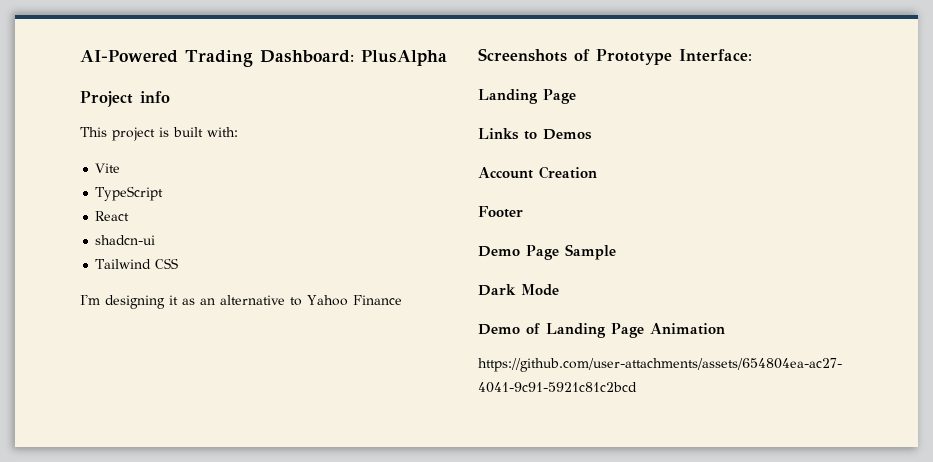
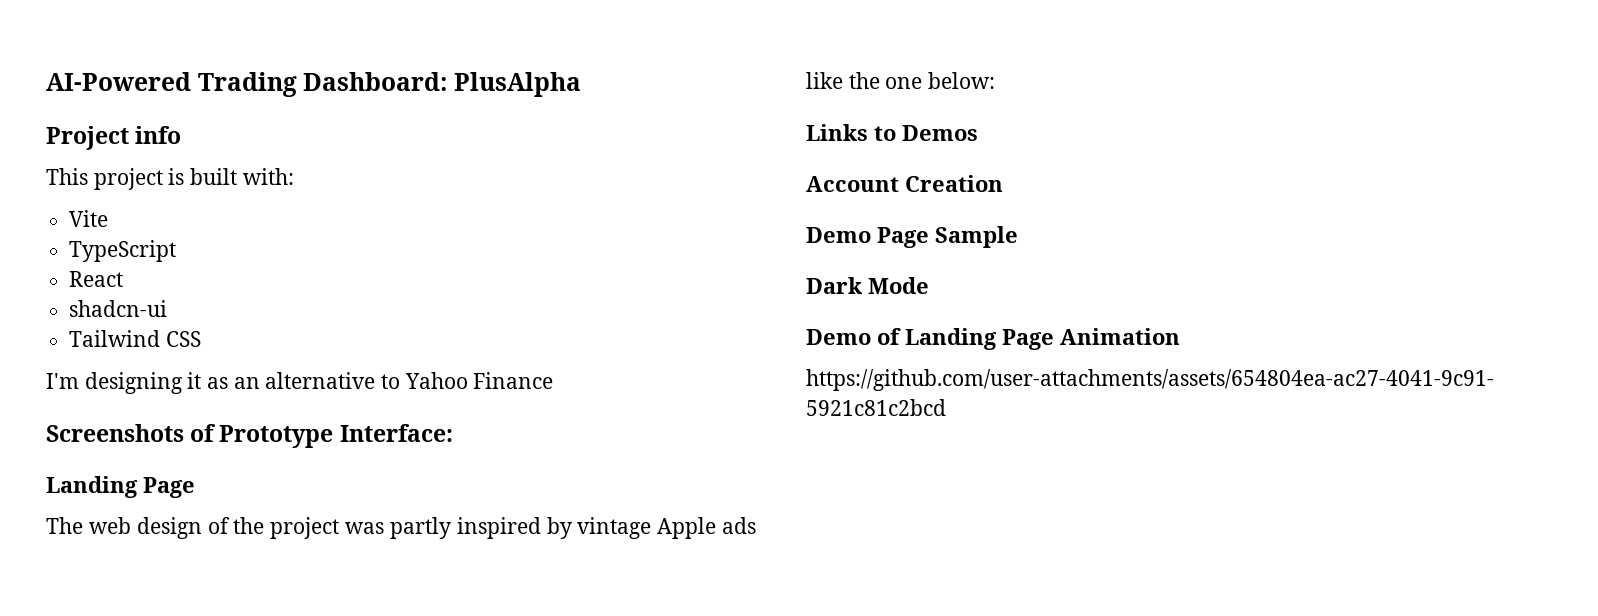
(576, 96) none -> [46,517,757,539] [806,72,996,89] // The web design of the project was partly inspired by vintage Apple ads like the one below:
[478,206,523,218] // Footer -> (1003, 183) none

